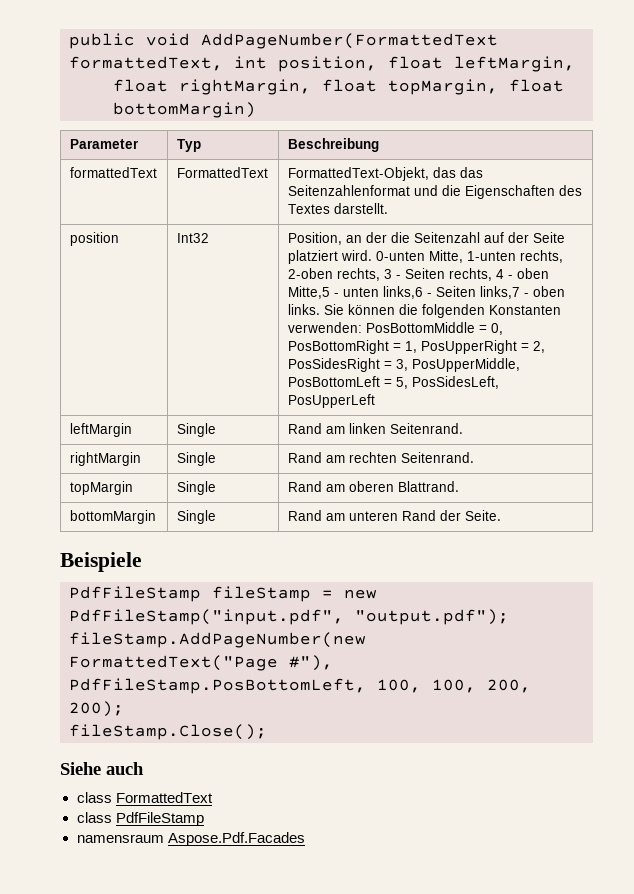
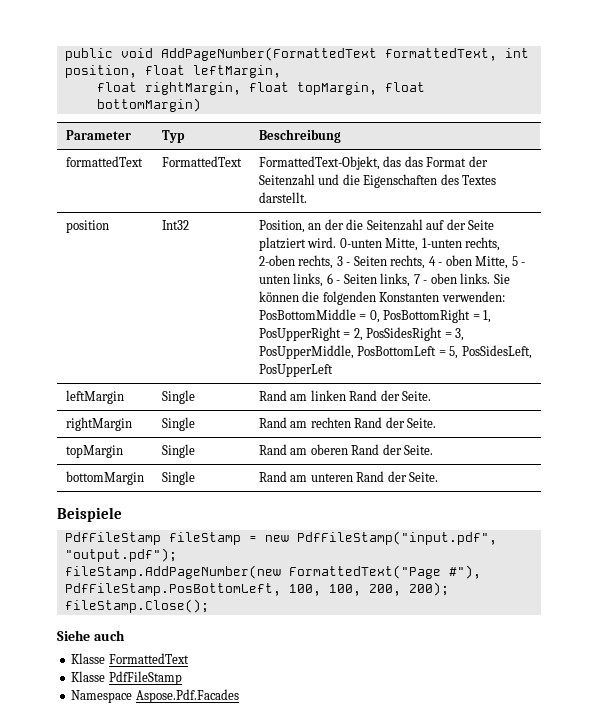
[287,185,410,196] Seitenzahlenformat -> [426,156,488,167] [258,174,315,186] Format der Seitenzahl
[287,286,520,299] Mitte,5 - unten links,6 - Seiten links,7 -> [475,256,526,269] [258,273,420,287] Mitte, 5 - unten links, 6 - Seiten links, 7
[389,423,463,434] Seitenrand. -> [349,390,432,401] Rand der Seite.
[400,452,474,463] Seitenrand. -> [354,417,437,428] Rand der Seite.
[397,481,459,492] Blattrand. -> [351,444,434,455] Rand der Seite.
[76,792,112,803] class -> [71,653,106,664] Klasse
[76,812,112,823] class -> [71,671,106,682] Klasse
[76,834,164,843] namensraum -> [71,690,133,703] Namespace

